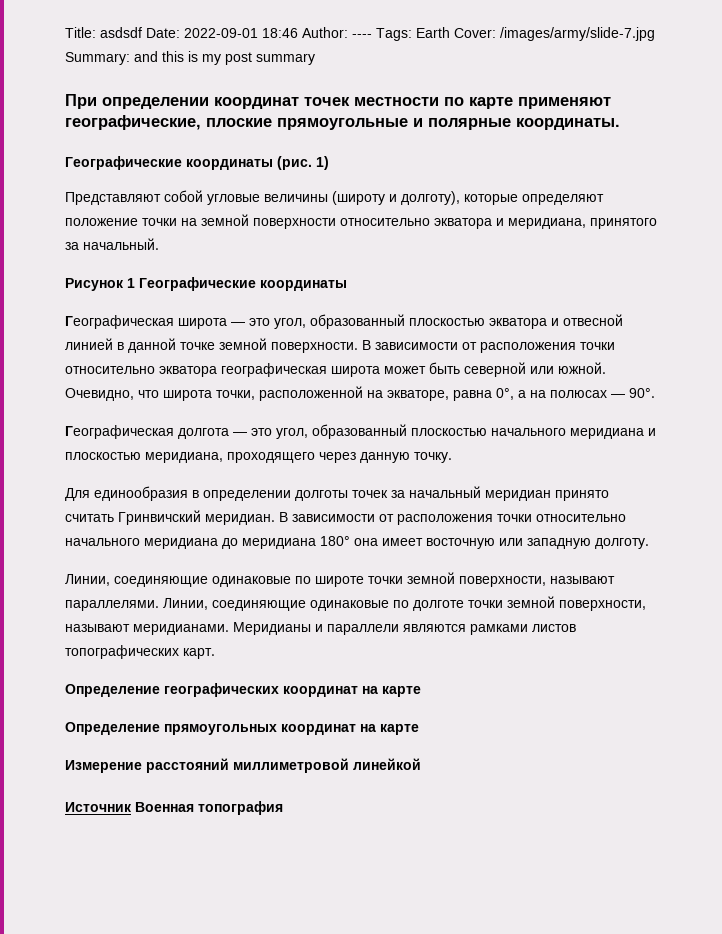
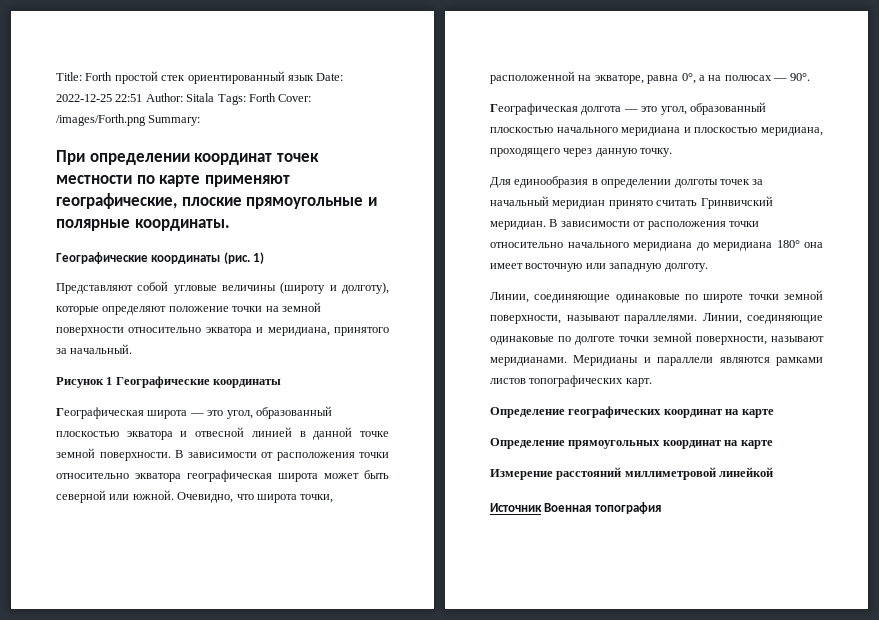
[100,27,655,41] [65,51,315,65] asdsdf Date: 2022-09-01 18:46 Author: ---- Tags: Earth Cover: /images/army/slide-7.jpg Summary: and this is my post summary -> [85,71,344,84] [56,93,312,105] [56,114,201,126] Forth простой стек ориентированный язык Date: 2022-12-25 22:51 Author: Sitala Tags: Forth Cover: /images/Forth.png Summary:

